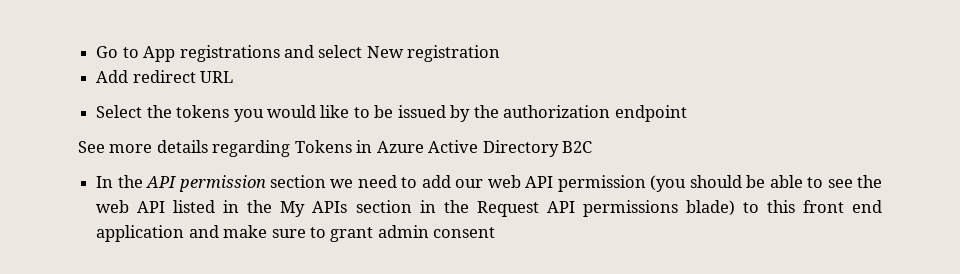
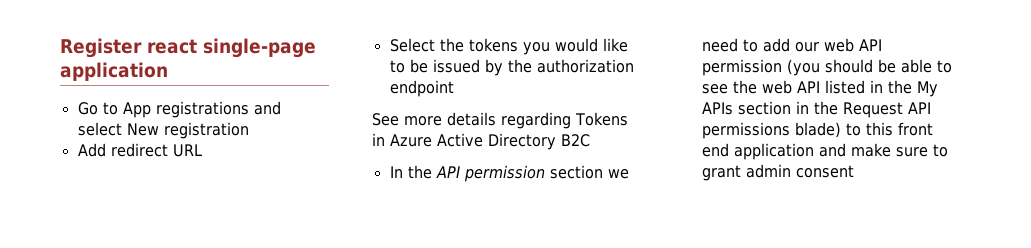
(96, 52) none -> [60,38,316,58] [60,62,168,81] Register react single-page application //

